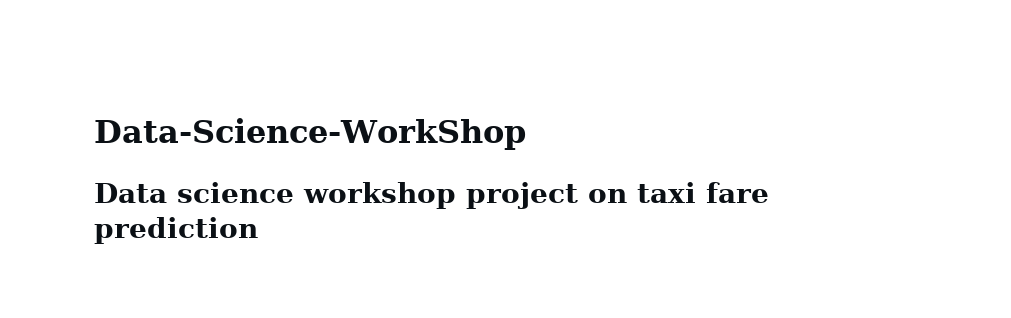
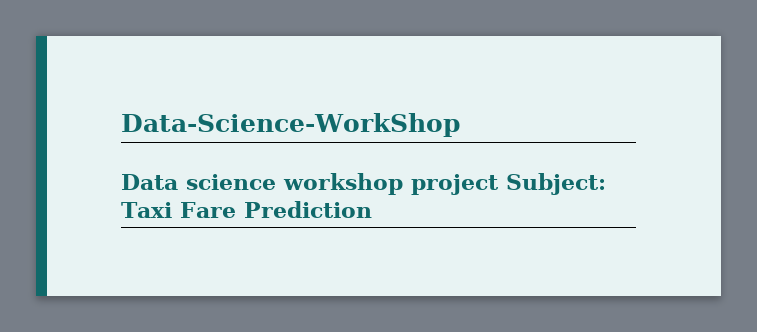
[588,182,769,203] [94,217,258,244] on taxi fare prediction -> [506,173,606,195] [121,201,372,218] Subject: Taxi Fare Prediction

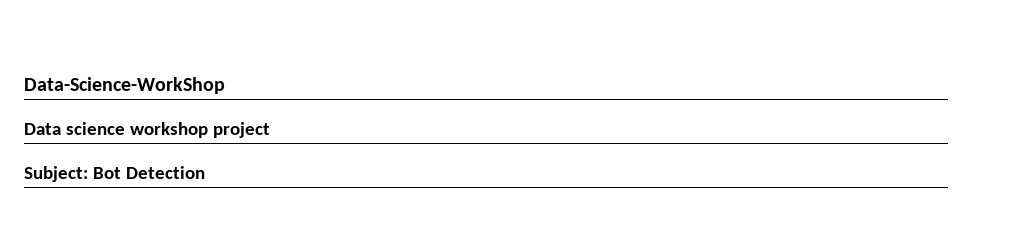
[506,173,606,195] [121,201,372,218] Subject: Taxi Fare Prediction -> [24,166,205,182] // Subject: Bot Detection

